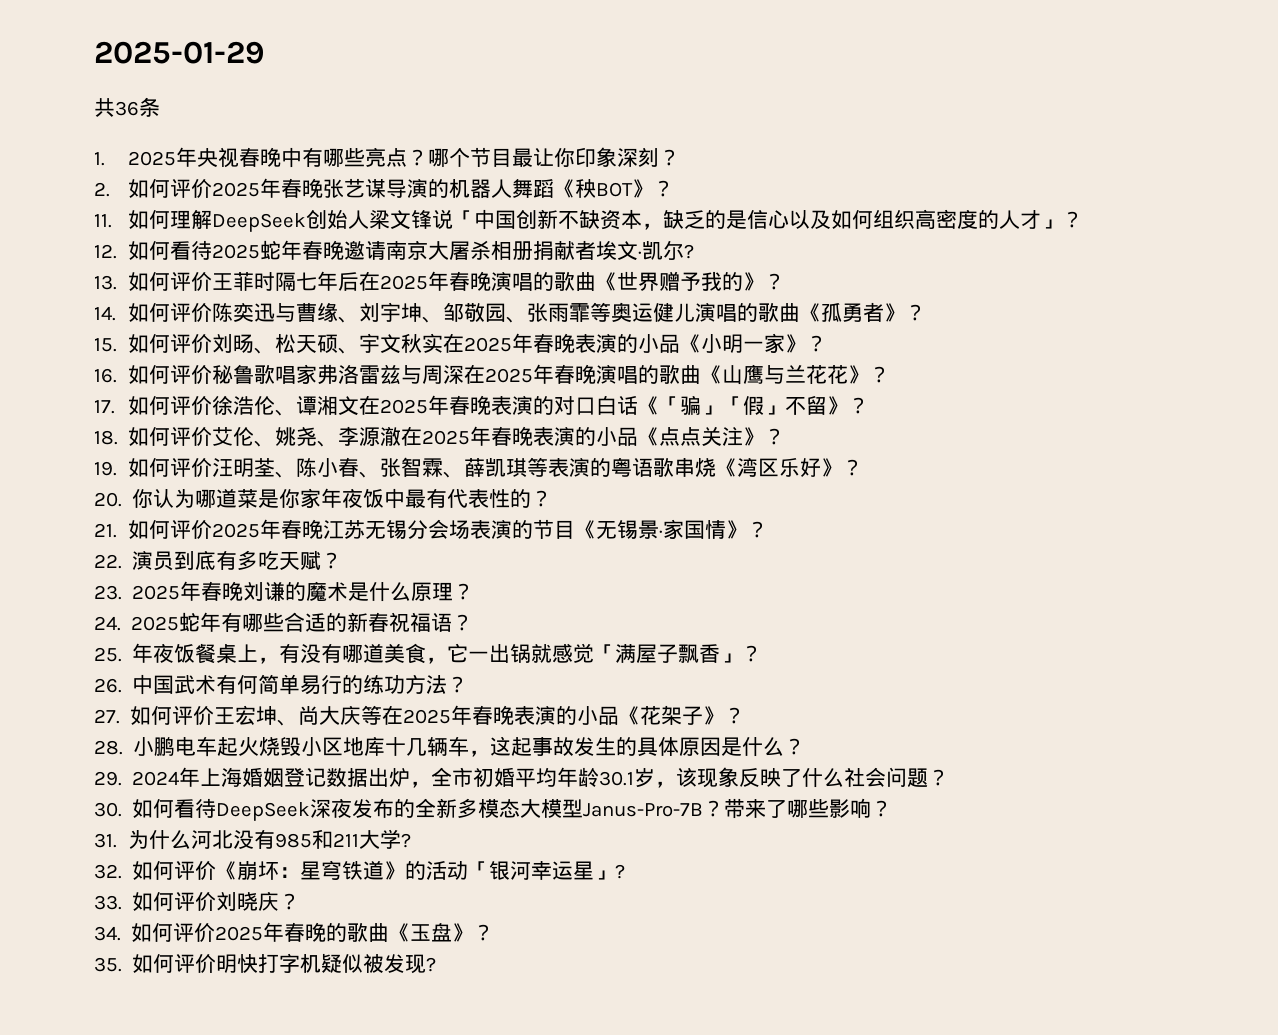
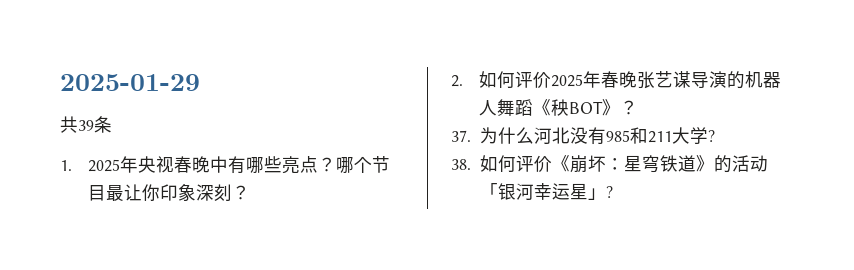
[115,101,139,116] 36 -> [78,120,94,131] 39
[94,209,1083,232] [94,240,694,261] [94,271,785,291] [94,302,926,323] [94,333,827,354] [94,364,890,385] [94,395,869,416] [94,426,786,447] [94,457,863,478] [94,488,553,509] [94,519,768,539] [94,550,343,571] [94,581,475,602] [94,612,474,632] [94,643,763,664] [94,674,469,695] [94,705,746,726] [94,736,806,757] [94,767,950,788] [94,798,893,821] [94,833,117,848] 11.如何理解DeepSeek创始人梁文锋说「中国创新不缺资本，缺乏的是信心以及如何组织高密度的人才」？ // 12.如何看待2025蛇年春晚邀请南京大屠杀相册捐献者埃文·凯尔? // 13.如何评价王菲时隔七年后在2025年春晚演唱的歌曲《世界赠予我的》？ // 14.如何评价陈奕迅与曹缘、刘宇坤、邹敬园、张雨霏等奥运健儿演唱的歌曲《孤勇者》？ // 15.如何评价刘旸、松天硕、宇文秋实在2025年春晚表演的小品《小明一家》？ // 16.如何评价秘鲁歌唱家弗洛雷兹与周深在2025年春晚演唱的歌曲《山鹰与兰花花》？ // 17.如何评价徐浩伦、谭湘文在2025年春晚表演的对口白话《「骗」「假」不留》？ // 18.如何评价艾伦、姚尧、李源澈在2025年春晚表演的小品《点点关注》？ // 19.如何评价汪明荃、陈小春、张智霖、薛凯琪等表演的粤语歌串烧《湾区乐好》？ // 20.你认为哪道菜是你家年夜饭中最有代表性的？ // 21.如何评价2025年春晚江苏无锡分会场表演的节目《无锡景·家国情》？ // 22.演员到底有多吃天赋？ // 23. 2025年春晚刘谦的魔术是什么原理？ // 24. 2025蛇年有哪些合适的新春祝福语？ // 25.年夜饭餐桌上，有没有哪道美食，它一出锅就感觉「满屋子飘香」？ // 26.中国武术有何简单易行的练功方法？ // 27.如何评价王宏坤、尚大庆等在2025年春晚表演的小品《花架子》？ // 28.小鹏电车起火烧毁小区地库十几辆车，这起事故发生的具体原因是什么？ // 29. 2024年上海婚姻登记数据出炉，全市初婚平均年龄30.1岁，该现象反映了什么社会问题？ // 30.如何看待DeepSeek深夜发布的全新多模态大模型Janus-Pro-7B？带来了哪些影响？ // 31. -> [451,130,471,142] 37.
[94,864,122,879] 32. -> [451,159,471,170] 38.
[94,891,301,911] [94,922,495,942] [94,953,437,974] // 33.如何评价刘晓庆？ // 34.如何评价2025年春晚的歌曲《玉盘》？ // 35.如何评价明快打字机疑似被发现? -> (613, 192) none

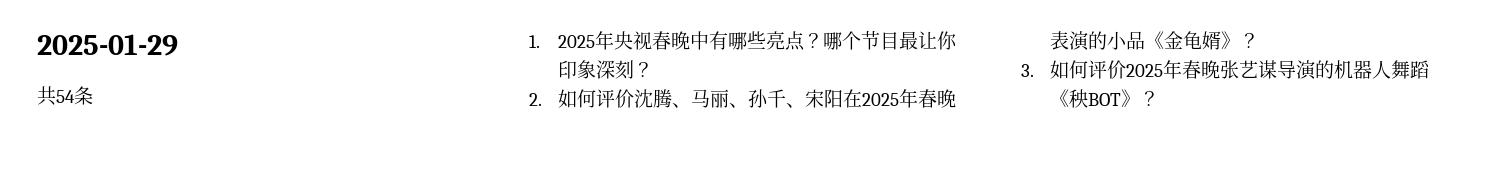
[78,120,94,131] 39 -> [56,90,75,103] 54
(552, 79) none -> [633,89,956,108] [1049,31,1259,51] [1021,60,1126,79] 沈腾、马丽、孙千、宋阳在2025年春晚表演的小品《金龟婿》？ // 3.如何评价
[451,127,715,145] [451,155,768,173] [479,183,613,200] // 37.为什么河北没有985和211大学? // 38.如何评价《崩坏：星穹铁道》的活动「银河幸运星」? -> (1159, 98) none

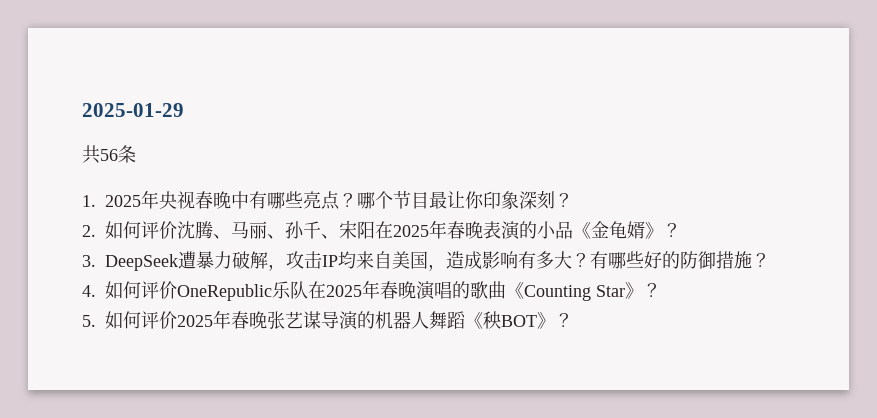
[56,90,75,103] 54 -> [100,149,118,161] 56
(1034, 70) none -> [105,251,770,271] [82,280,661,301] [82,315,96,327] DeepSeek遭暴力破解，攻击IP均来自美国，造成影响有多大？有哪些好的防御措施？ // 4.如何评价OneRepublic乐队在2025年春晚演唱的歌曲《Counting Star》？ // 5.

